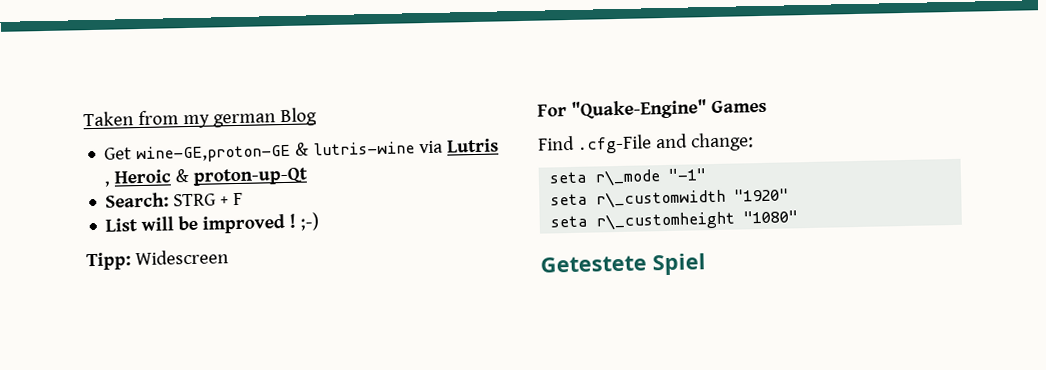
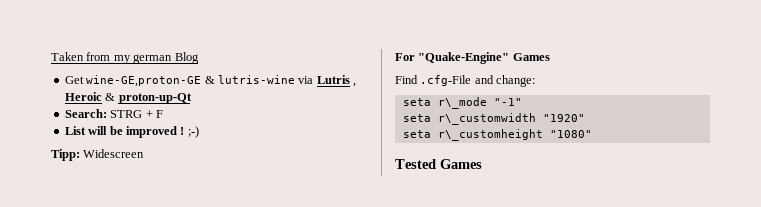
[540,253,706,276] Getestete Spiel -> [395,159,482,169] Tested Games

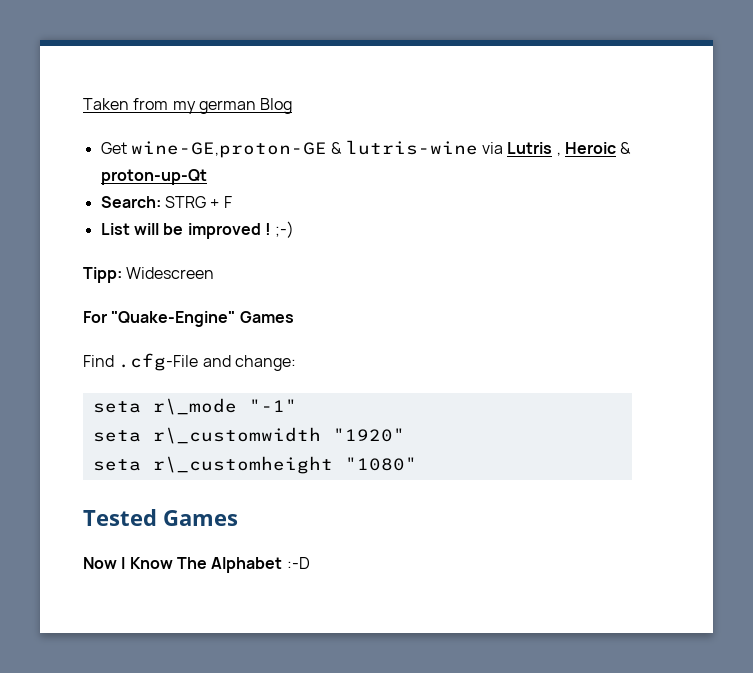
(482, 164) none -> [83,557,310,573] // Now I Know The Alphabet :-D

